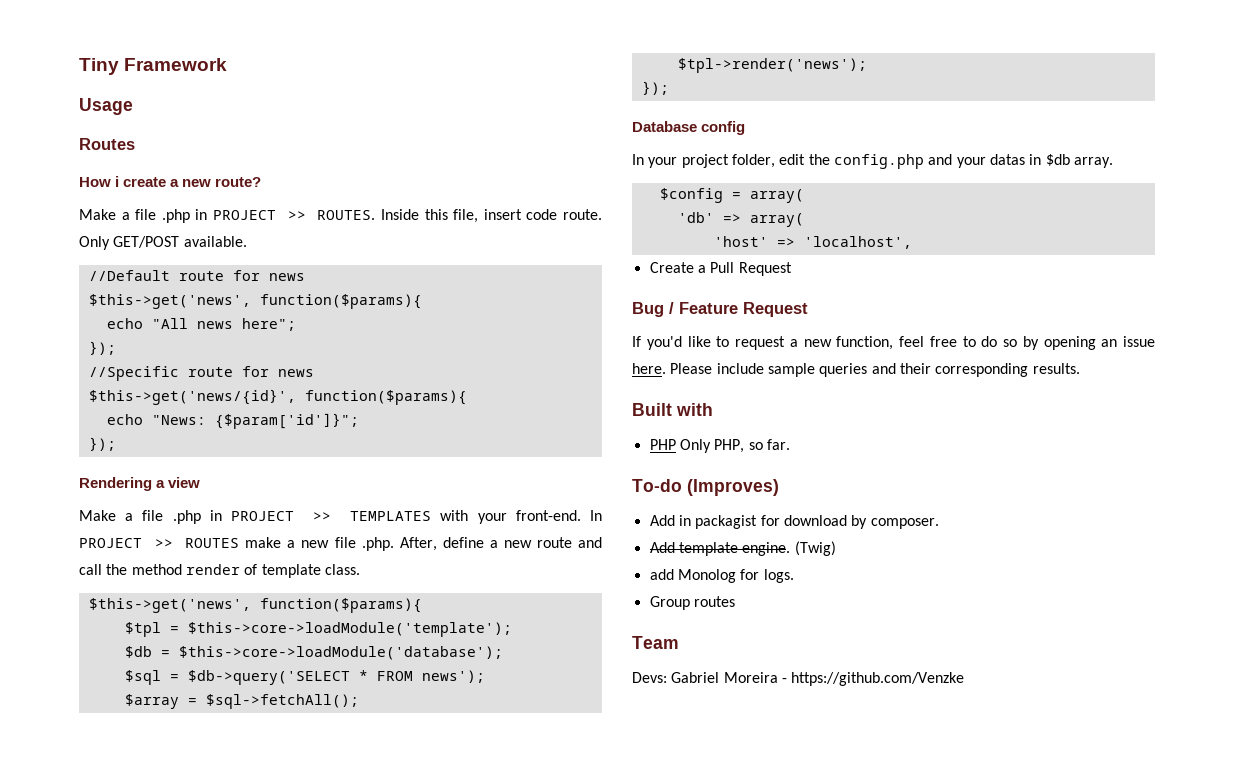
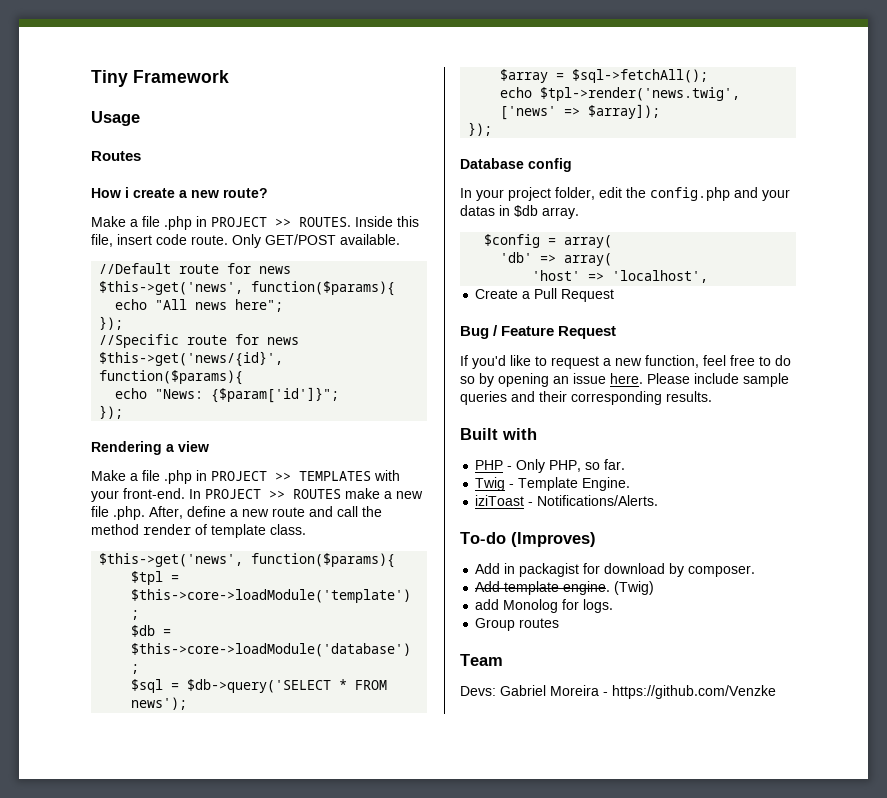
[677,58,867,73] $tpl->render('news'); -> [500,87,741,101] [500,104,661,120] echo $tpl->render('news.twig', ['news' => $array]);
(676, 444) none -> [507,466,513,470] -
(790, 444) none -> [475,477,631,491] [475,495,659,506] // Twig - Template Engine. // iziToast - Notifications/Alerts.

